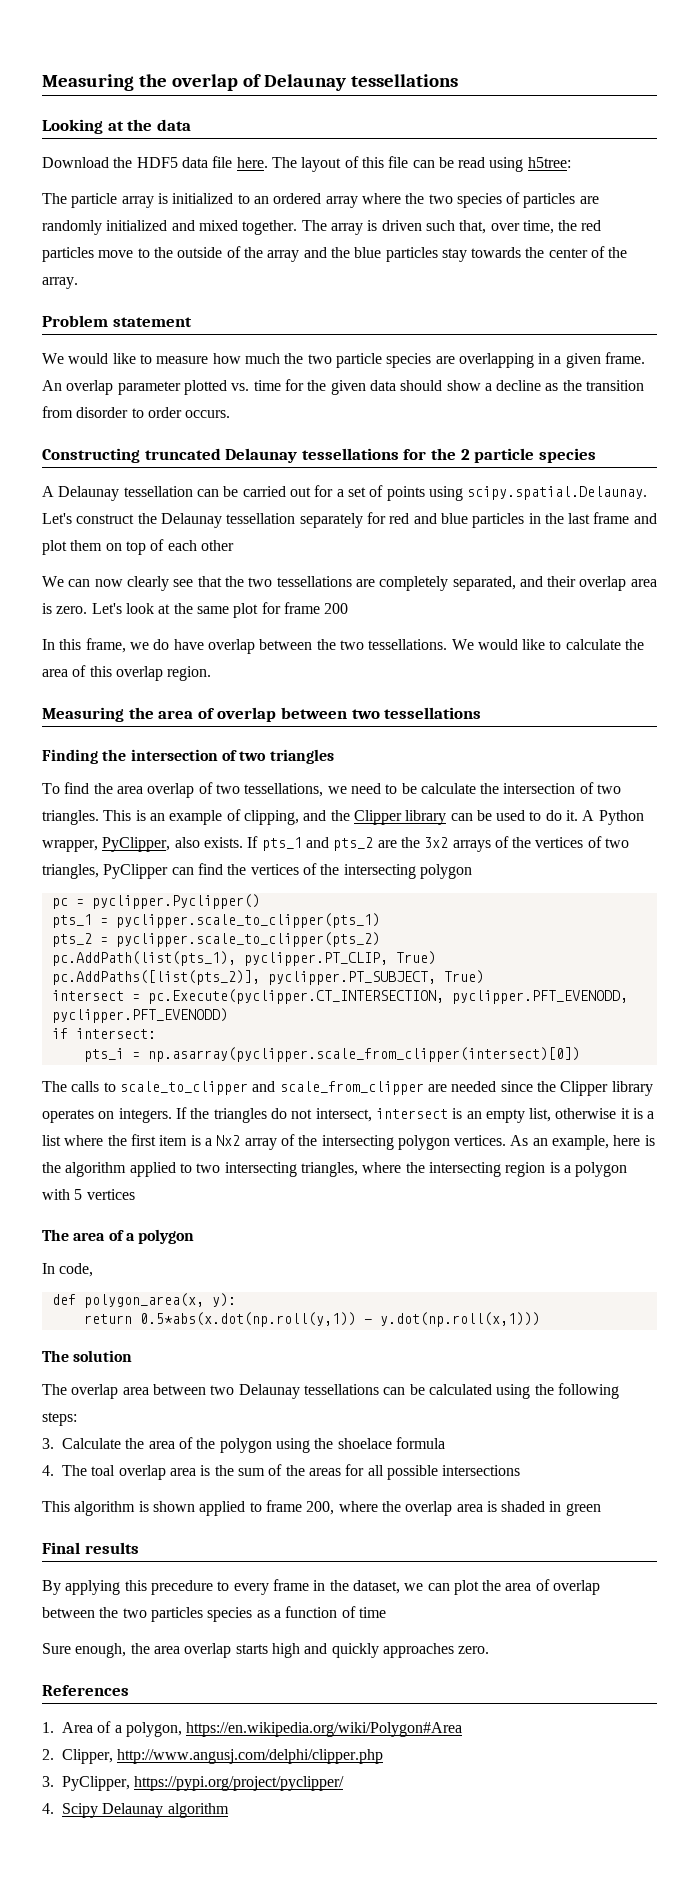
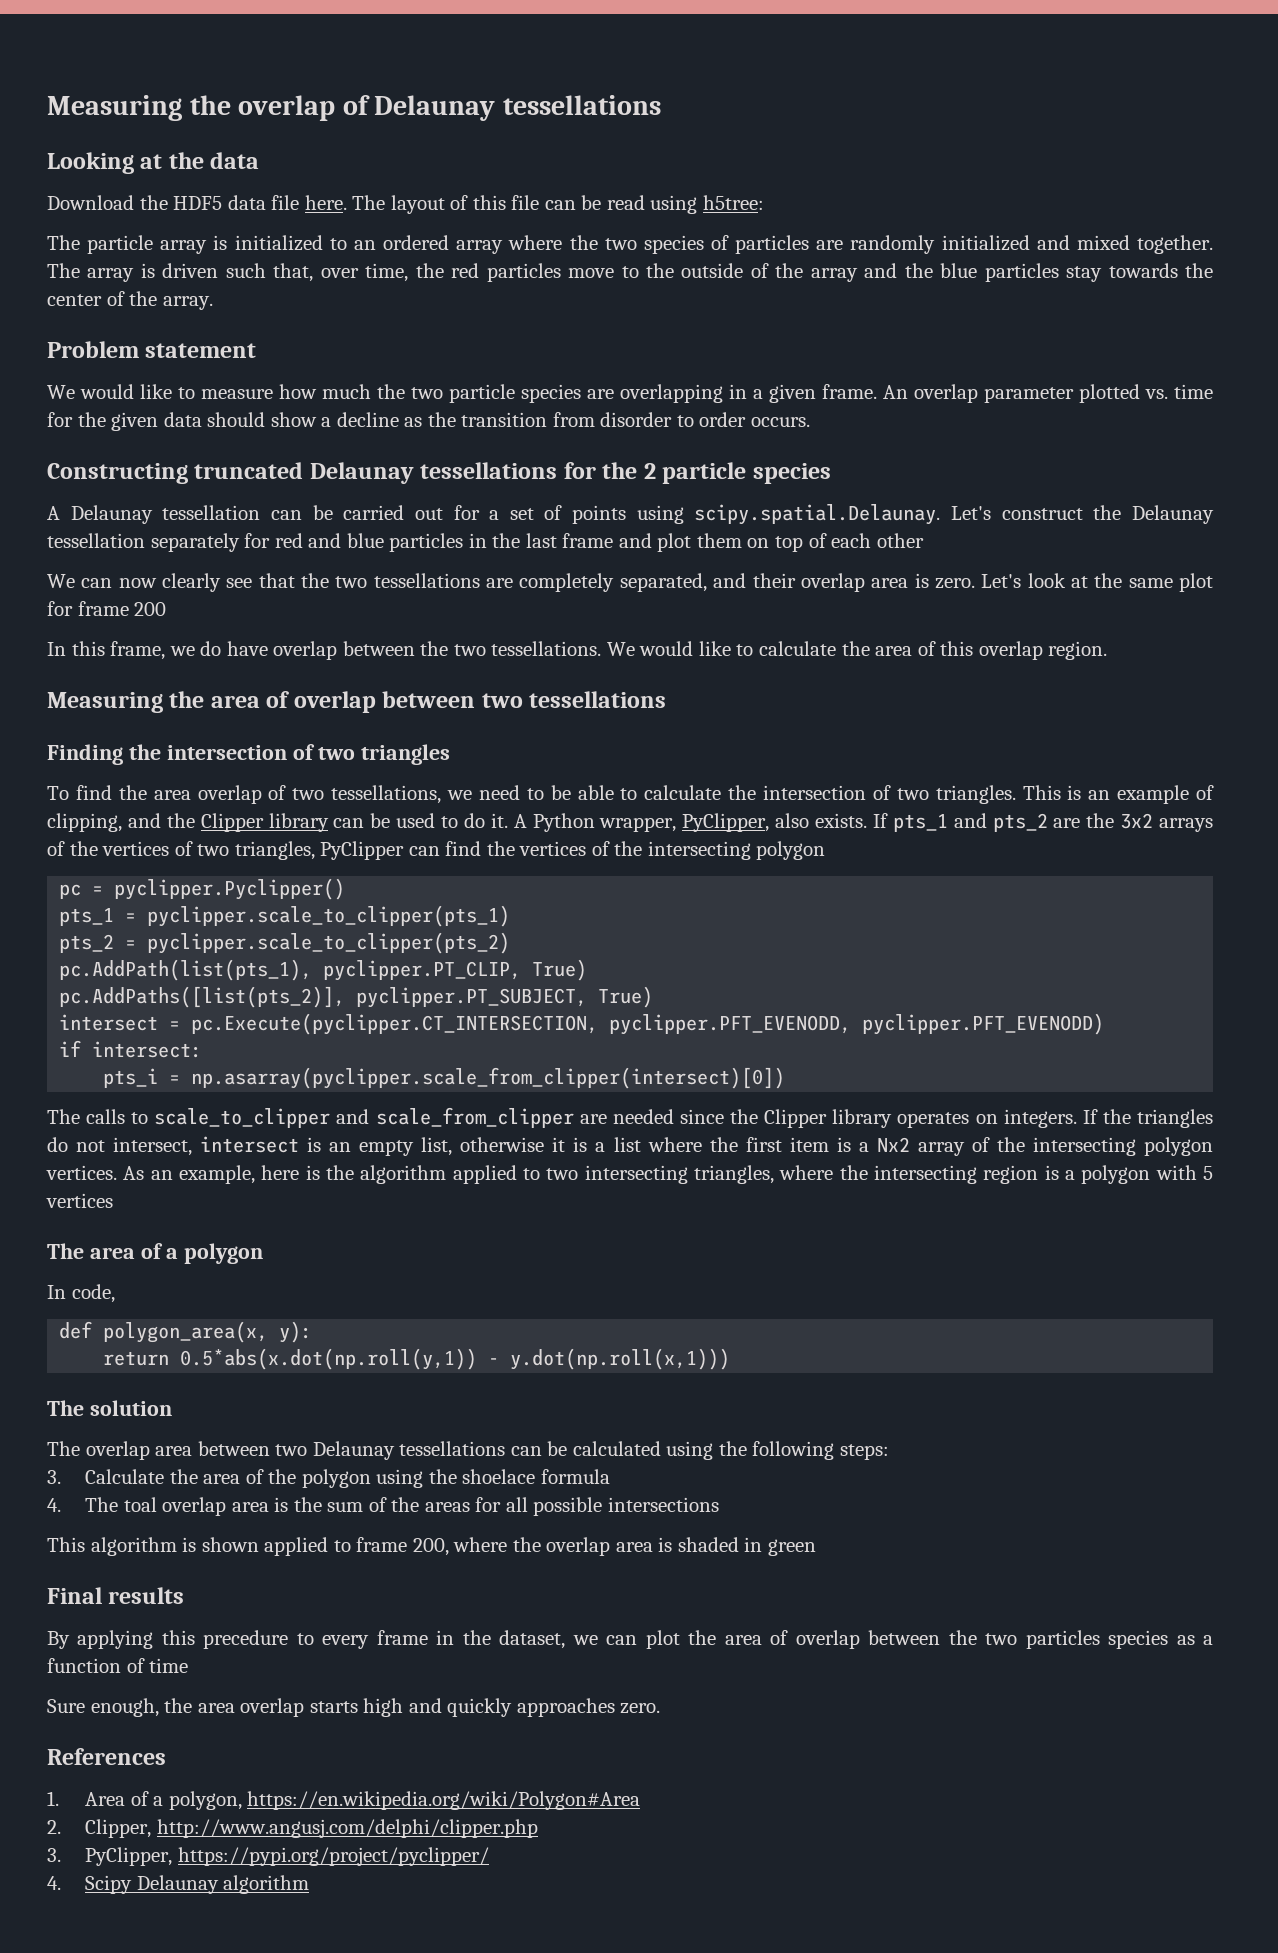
(417, 788) none -> [577,785,638,800] able to

